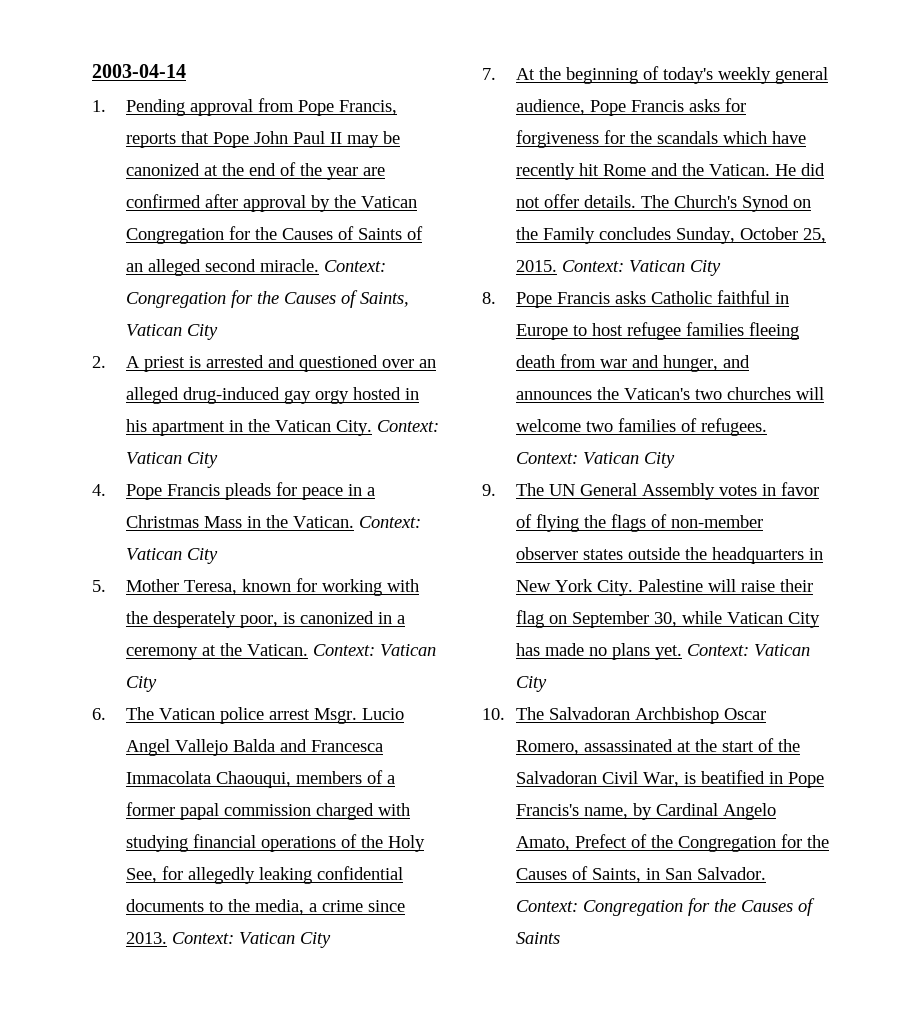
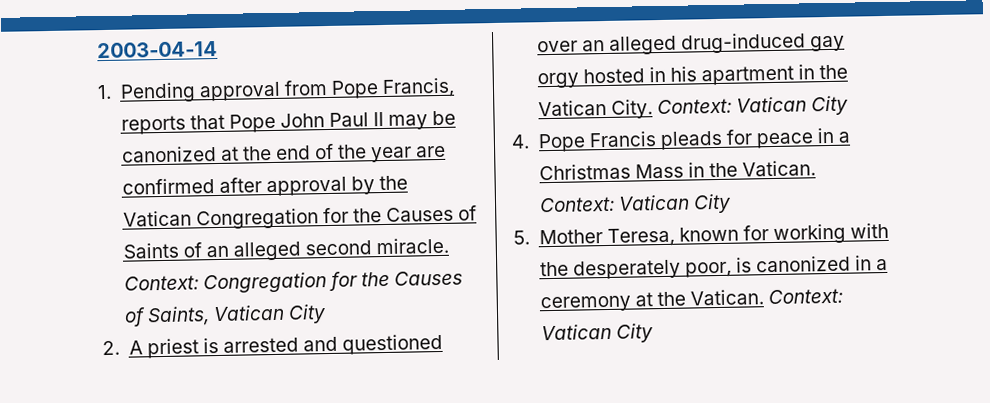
[92,707,405,724] [126,739,384,756] [126,770,396,788] [126,802,411,820] [126,834,426,852] [126,866,404,884] [126,899,406,915] [126,932,332,948] [482,66,829,84] [516,98,747,116] [516,130,807,148] [516,163,826,180] [516,194,812,212] [516,227,827,244] [516,260,722,276] [482,290,790,308] [516,322,800,340] [516,354,751,372] [516,387,825,400] [516,418,768,436] [516,452,676,468] [482,482,820,500] [516,514,764,532] [516,547,824,564] [516,579,814,596] [516,610,821,628] [516,643,811,660] [516,676,548,692] [482,707,767,724] [516,738,801,755] [516,770,825,788] [516,803,777,820] [516,834,830,852] [516,866,767,883] [516,898,816,916] [516,932,561,944] // 6. The Vatican police arrest Msgr. Lucio Angel Vallejo Balda and Francesca Immacolata Chaouqui, members of a former papal commission charged with studying financial operations of the Holy See, for allegedly leaking confidential documents to the media, a crime since 2013. Context: Vatican City // 7. At the beginning of today's weekly general audience, Pope Francis asks for forgiveness for the scandals which have recently hit Rome and the Vatican. He did not offer details. The Church's Synod on the Family concludes Sunday, October 25, 2015. Context: Vatican City // 8. Pope Francis asks Catholic faithful in Europe to host refugee families fleeing death from war and hunger, and announces the Vatican's two churches will welcome two families of refugees. Context: Vatican City // 9. The UN General Assembly votes in favor of flying the flags of non-member observer states outside the headquarters in New York City. Palestine will raise their flag on September 30, while Vatican City has made no plans yet. Context: Vatican City // 10. The Salvadoran Archbishop Oscar Romero, assassinated at the start of the Salvadoran Civil War, is beatified in Pope Francis's name, by Cardinal Angelo Amato, Prefect of the Congregation for the Causes of Saints, in San Salvador. Context: Congregation for the Causes of Saints -> (654, 333) none

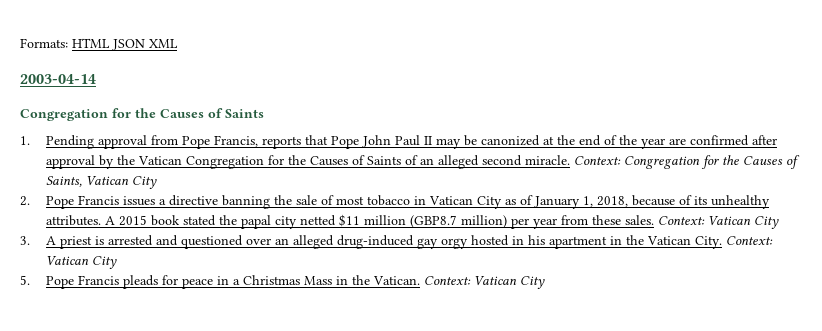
[97,40,218,59] 2003-04-14 -> [20,38,178,51] [20,74,96,84] [20,108,264,121] Formats: HTML JSON XML // 2003-04-14 // Congregation for the Causes of Saints
(120, 348) none -> [46,195,771,209] [46,214,780,229] [20,236,30,245] Pope Francis issues a directive banning the sale of most tobacco in Vatican City as of January 1, 2018, because of its unhealthy attributes. A 2015 book stated the papal city netted $11 million (GBP8.7 million) per year from these sales. Context: Vatican City // 3.
[511,134,530,149] 4. -> [20,275,30,285] 5.
[513,222,890,247] [539,255,889,280] [539,288,844,313] [540,323,654,343] // 5. Mother Teresa, known for working with the desperately poor, is canonized in a ceremony at the Vatican. Context: Vatican City -> (546, 282) none

